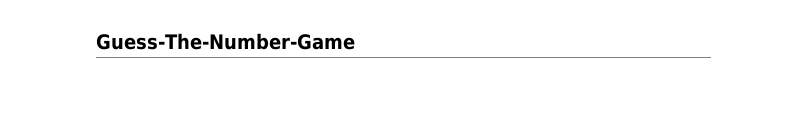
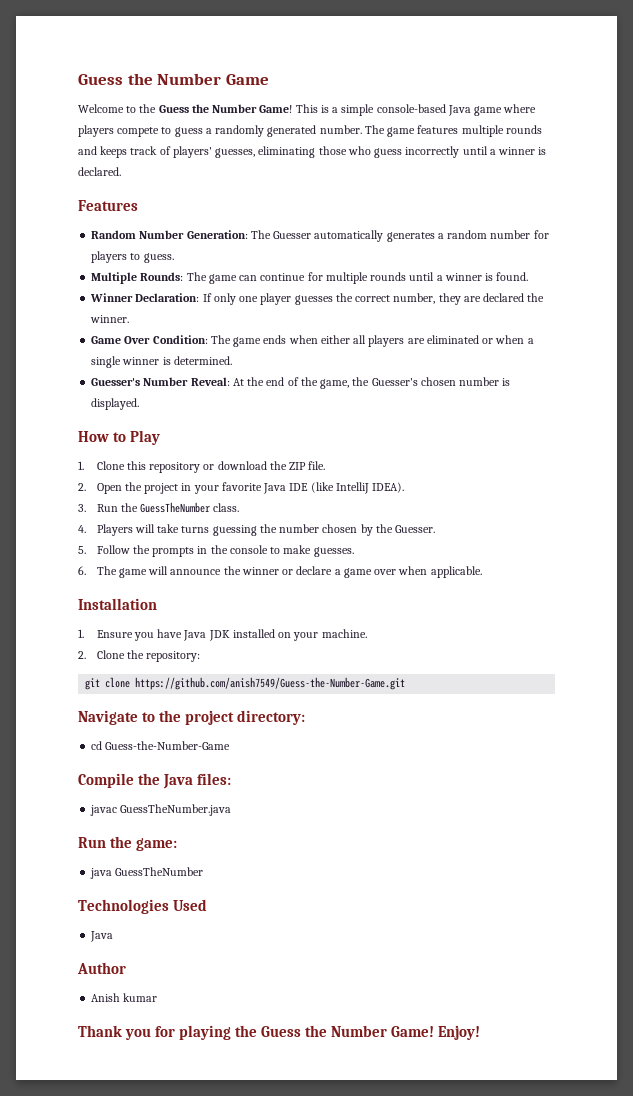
[96,33,355,50] Guess-The-Number-Game -> [78,73,269,85] [78,104,537,116] [78,125,542,137] [78,146,547,158] [78,167,121,176] [78,200,138,211] [91,230,549,242] [91,251,174,263] [91,272,529,284] [90,293,545,305] [90,315,130,323] [91,335,534,347] [91,356,232,368] [91,377,511,389] [91,398,140,410] [78,430,161,445] [78,461,326,473] [78,482,405,494] [78,502,240,513] [78,524,436,536] [78,545,354,557] [78,566,482,578] [78,598,157,610] [78,629,367,641] [78,650,201,662] [85,677,406,690] [78,710,306,725] [91,741,231,750] [78,773,232,789] [90,804,232,816] [78,836,178,851] [90,867,204,879] [78,899,208,914] [90,931,114,942] [77,962,126,974] [91,993,158,1002] [78,1025,481,1040] Guess the Number Game // Welcome to the Guess the Number Game! This is a simple console-based Java game where players compete to guess a randomly generated number. The game features multiple rounds and keeps track of players' guesses, eliminating those who guess incorrectly until a winner is declared. // Features // Random Number Generation: The Guesser automatically generates a random number for players to guess. // Multiple Rounds: The game can continue for multiple rounds until a winner is found. // Winner Declaration: If only one player guesses the correct number, they are declared the winner. // Game Over Condition: The game ends when either all players are eliminated or when a single winner is determined. // Guesser's Number Reveal: At the end of the game, the Guesser's chosen number is displayed. // How to Play // 1. Clone this repository or download the ZIP file. // 2. Open the project in your favorite Java IDE (like IntelliJ IDEA). // 3. Run the GuessTheNumber class. // 4. Players will take turns guessing the number chosen by the Guesser. // 5. Follow the prompts in the console to make guesses. // 6. The game will announce the winner or declare a game over when applicable. // Installation // 1. Ensure you have Java JDK installed on your machine. // 2. Clone the repository: // git clone https://github.com/anish7549/Guess-the-Number-Game.git // Navigate to the project directory: // cd Guess-the-Number-Game // Compile the Java files: // javac GuessTheNumber.java // Run the game: // java GuessTheNumber // Technologies Used // Java // Author // Anish kumar // Thank you for playing the Guess the Number Game! Enjoy!

